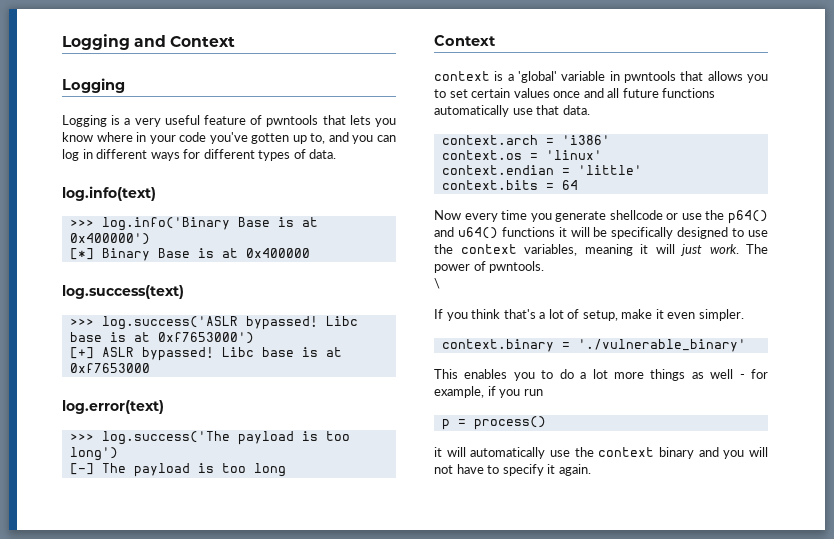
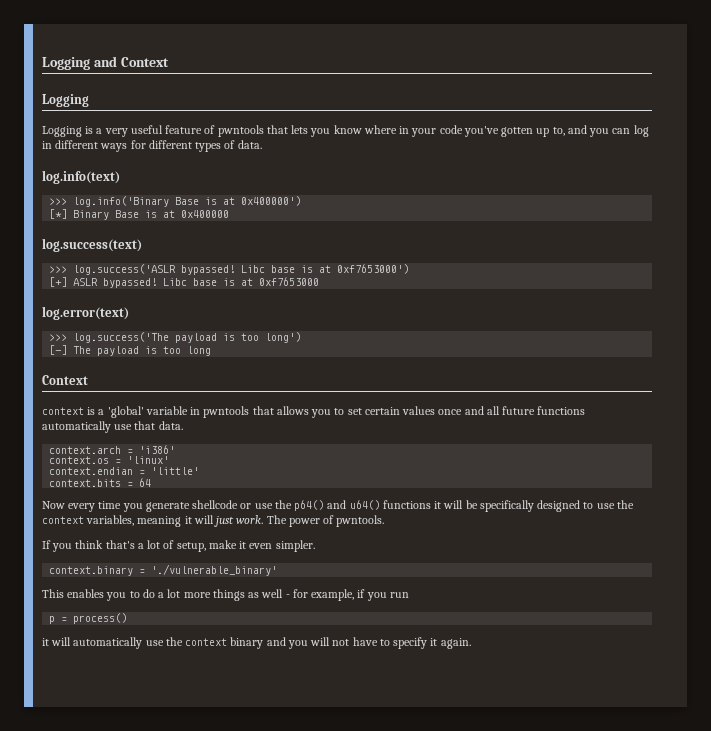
[434,278,440,289] // \ -> (385, 521) none

